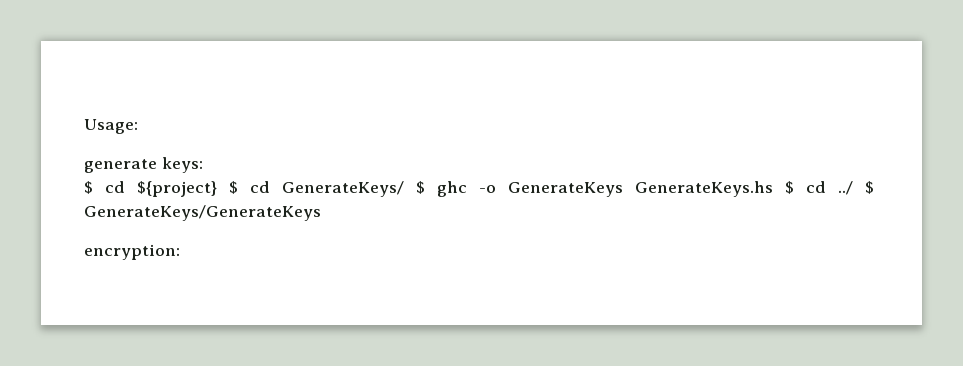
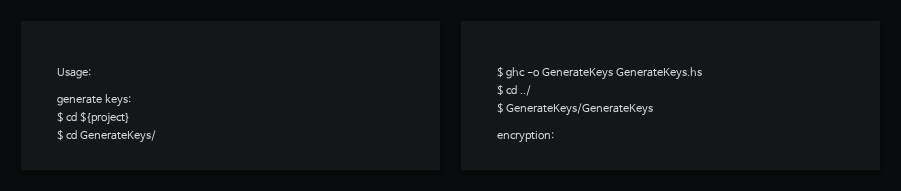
(217, 189) none -> (130, 118) //
(404, 189) none -> (156, 136) //
(773, 189) none -> (702, 73) //
(853, 188) none -> (531, 90) //

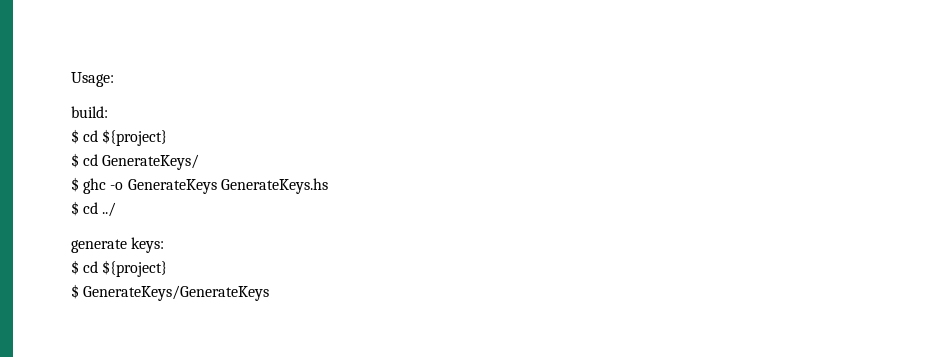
[57,94,131,107] generate keys: -> [71,106,108,118] build:
(531, 90) none -> [71,237,165,253] [71,260,168,277] // generate keys: // $ cd ${project}
[497,131,554,143] // encryption: -> (270, 293) none

